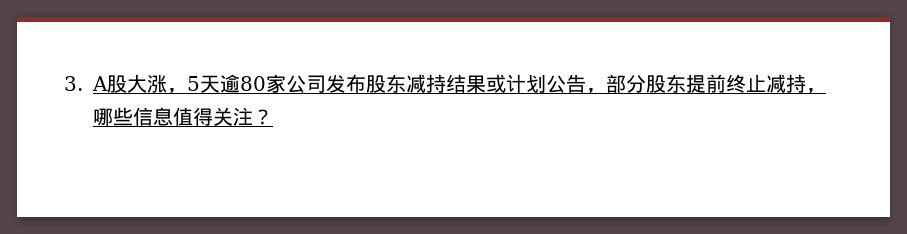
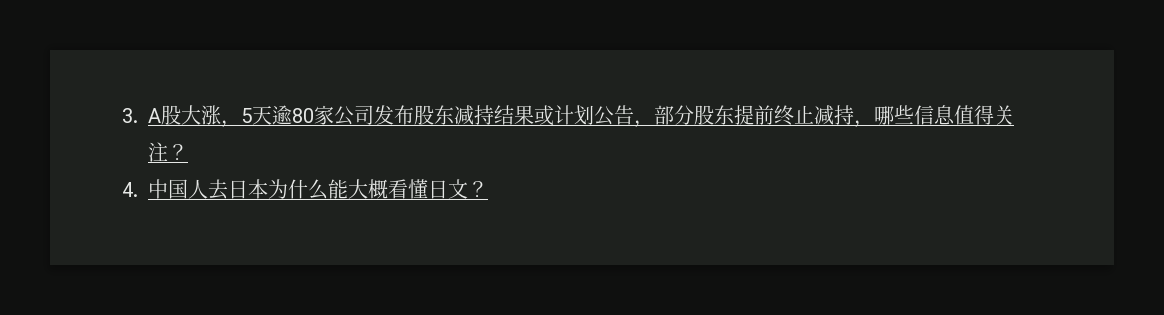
(273, 117) none -> [122,179,488,200] // 4.中国人去日本为什么能大概看懂日文？

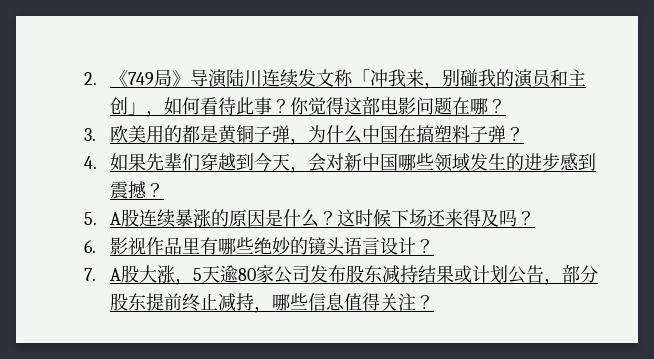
[122,108,138,123] 3. -> [84,69,586,89] [109,97,506,117] [84,125,524,145] [84,153,596,173] [109,181,164,199] [84,209,535,228] [84,237,434,256] [84,268,96,281] 2.《749局》导演陆川连续发文称「冲我来，别碰我的演员和主创」，如何看待此事？你觉得这部电影问题在哪？ // 3.欧美用的都是黄铜子弹，为什么中国在搞塑料子弹？ // 4.如果先辈们穿越到今天，会对新中国哪些领域发生的进步感到震撼？ // 5. A股连续暴涨的原因是什么？这时候下场还来得及吗？ // 6.影视作品里有哪些绝妙的镜头语言设计？ // 7.
[122,179,488,200] // 4.中国人去日本为什么能大概看懂日文？ -> (434, 302) none

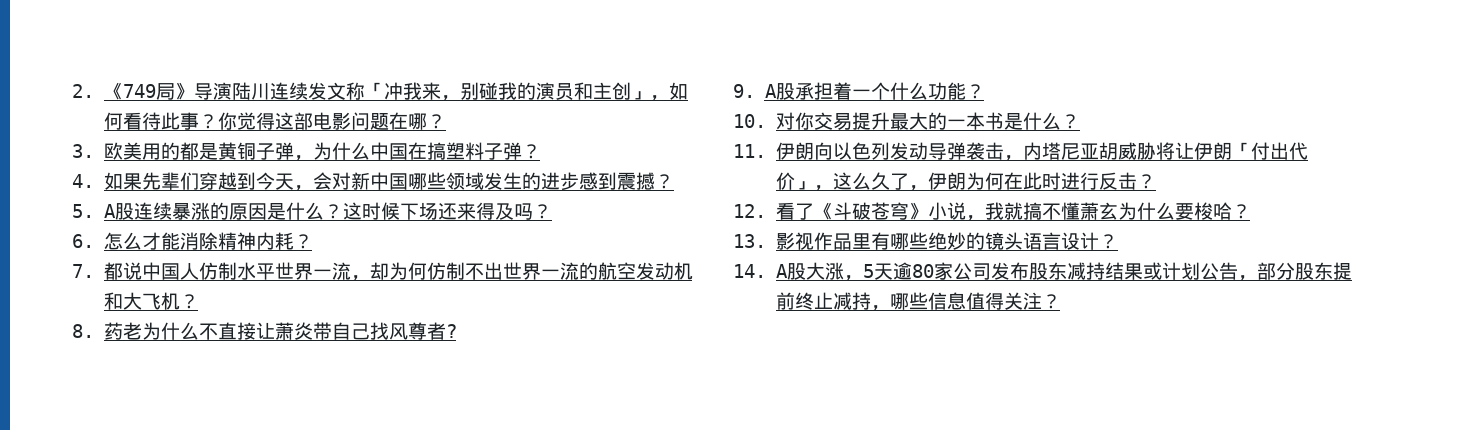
(96, 246) none -> [103,232,313,250] [72,262,693,281] [103,292,199,310] [72,322,457,340] [733,82,985,100] [733,112,1080,130] [733,142,1308,161] [775,172,1156,191] [733,202,1251,221] [733,234,766,248] 怎么才能消除精神内耗？ // 7.都说中国人仿制水平世界一流，却为何仿制不出世界一流的航空发动机和大飞机？ // 8.药老为什么不直接让萧炎带自己找风尊者? // 9. A股承担着一个什么功能？ // 10.对你交易提升最大的一本书是什么？ // 11.伊朗向以色列发动导弹袭击，内塔尼亚胡威胁将让伊朗「付出代价」，这么久了，伊朗为何在此时进行反击？ // 12.看了《斗破苍穹》小说，我就搞不懂萧玄为什么要梭哈？ // 13.
[84,268,96,281] 7. -> [733,264,766,278] 14.

